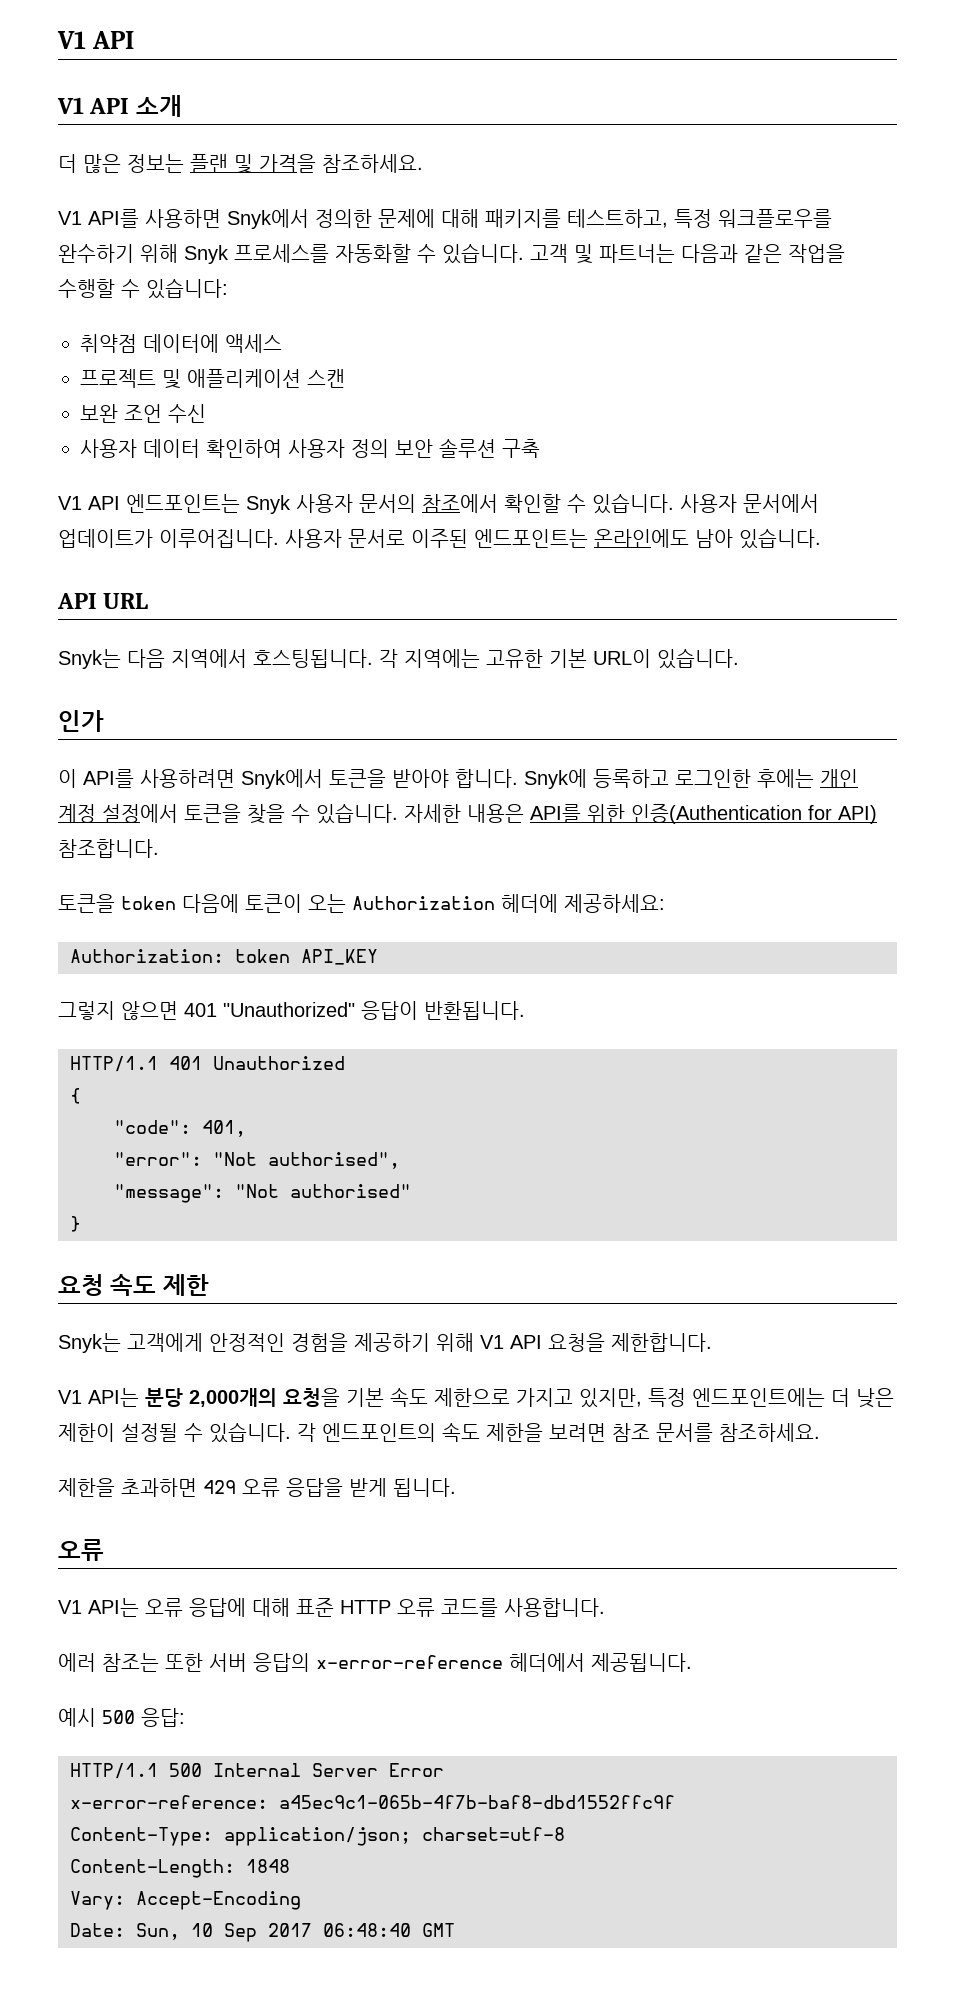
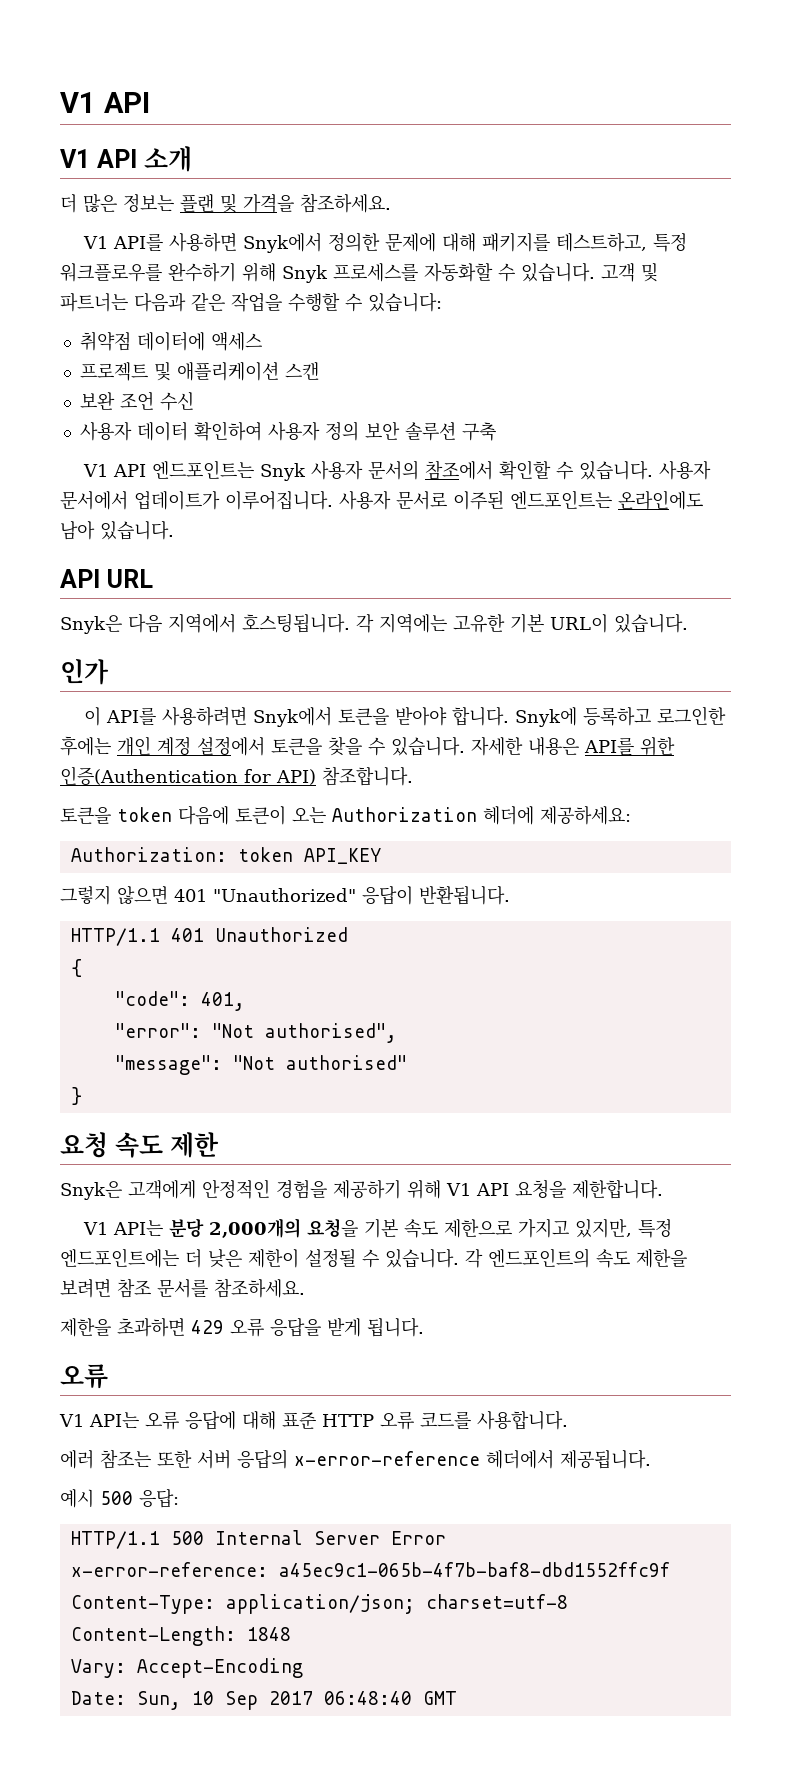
[58,649,121,669] Snyk는 -> [60,615,122,634] Snyk은
[58,1333,121,1353] Snyk는 -> [60,1181,122,1200] Snyk은

